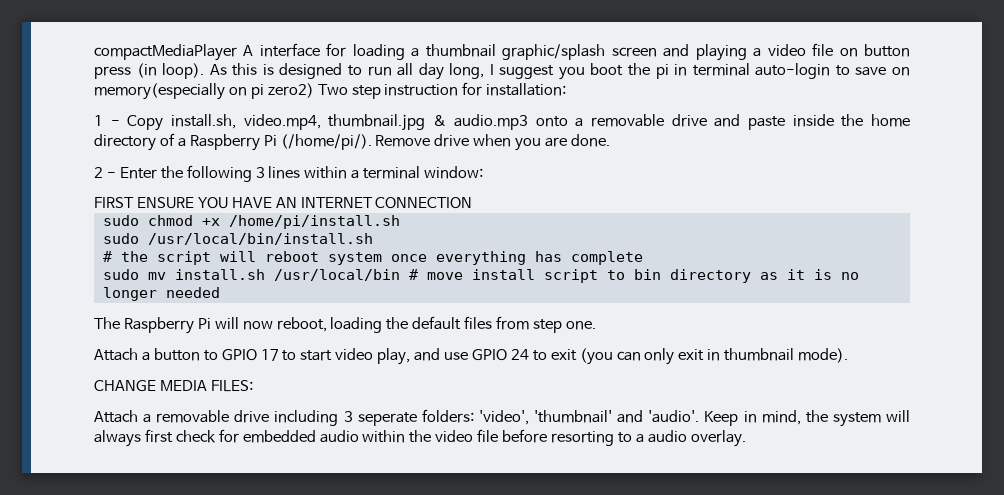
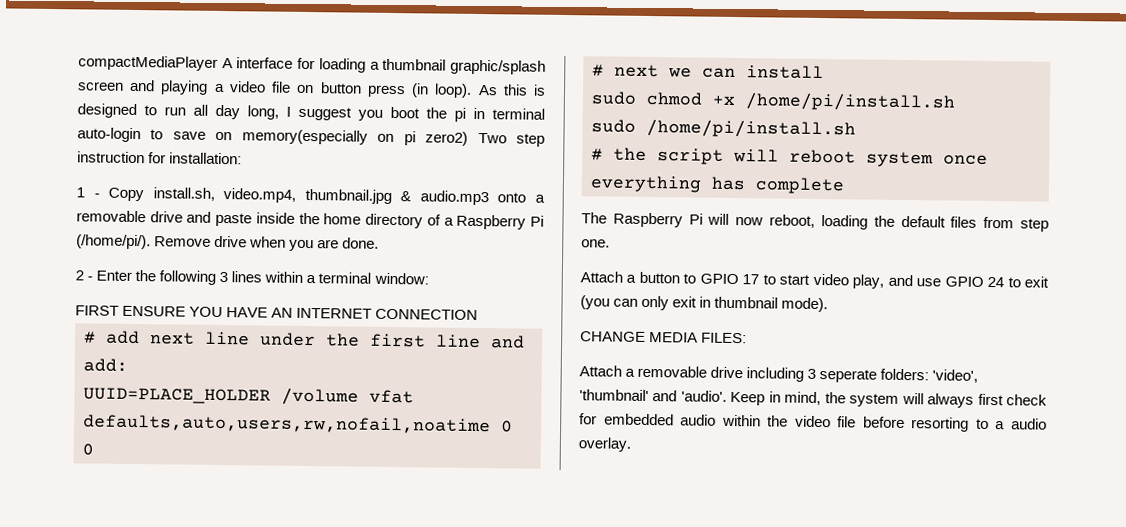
(473, 203) none -> [84,330,525,349] [83,358,128,372] [83,387,414,406] [83,414,513,435] [82,443,94,456] [592,64,824,80] // # add next line under the first line and add: // UUID=PLACE_HOLDER /volume vfat defaults,auto,users,rw,nofail,noatime 0 0 // # next we can install
[147,233,373,245] /usr/local/bin/install.sh -> [646,118,856,139] /home/pi/install.sh
[102,269,859,283] [102,287,220,301] // sudo mv install.sh /usr/local/bin # move install script to bin directory as it is no longer needed -> (845, 186) none

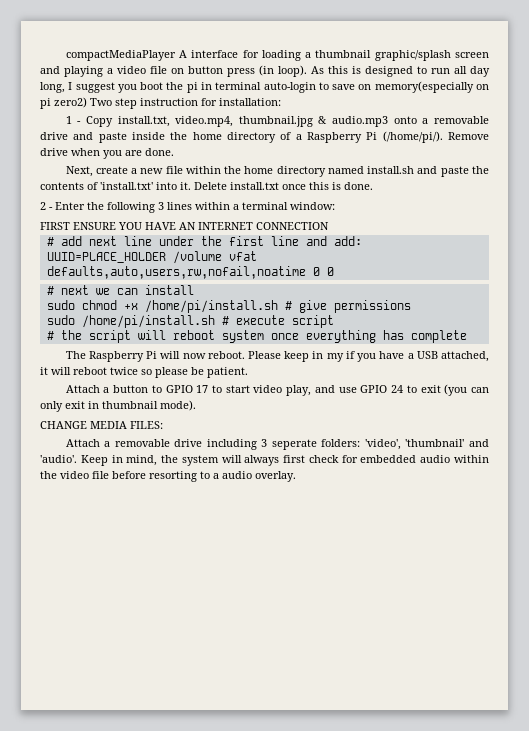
[152,187,215,201] install.sh, -> [117,116,170,127] install.txt,
(380, 243) none -> [65,166,489,177] [40,182,373,190] // Next, create a new file within the home directory named install.sh and paste the contents of 'install.txt' into it. Delete install.txt once this is done.
(956, 102) none -> [284,300,411,313] # give permissions
(856, 128) none -> [221,315,334,328] # execute script
[769,214,1049,232] [581,239,610,248] reboot, loading the default files from step one. -> [207,351,490,362] [40,367,248,378] reboot. Please keep in my if you have a USB attached, it will reboot twice so please be patient.

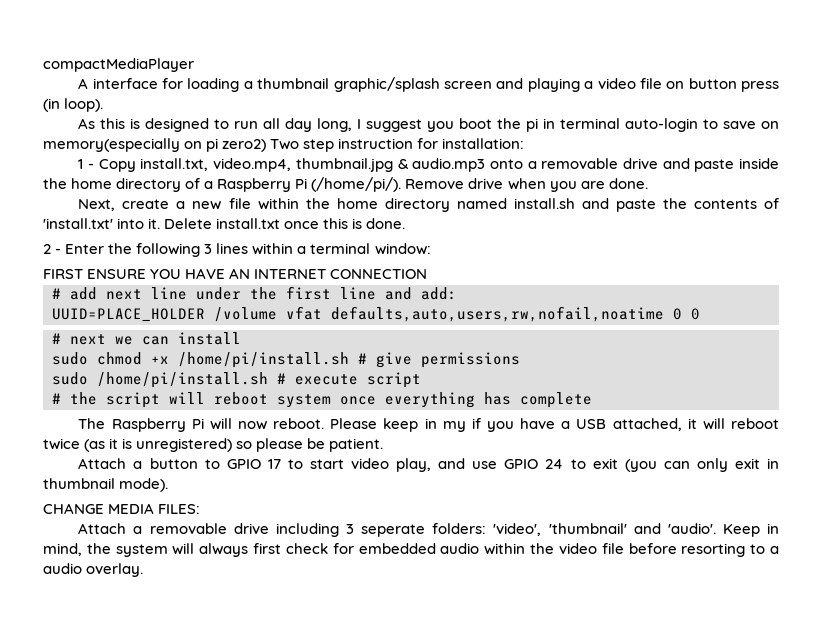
(176, 55) none -> (194, 65) //
(307, 71) none -> (104, 105) //
(138, 371) none -> [84,438,233,452] (as it is unregistered)

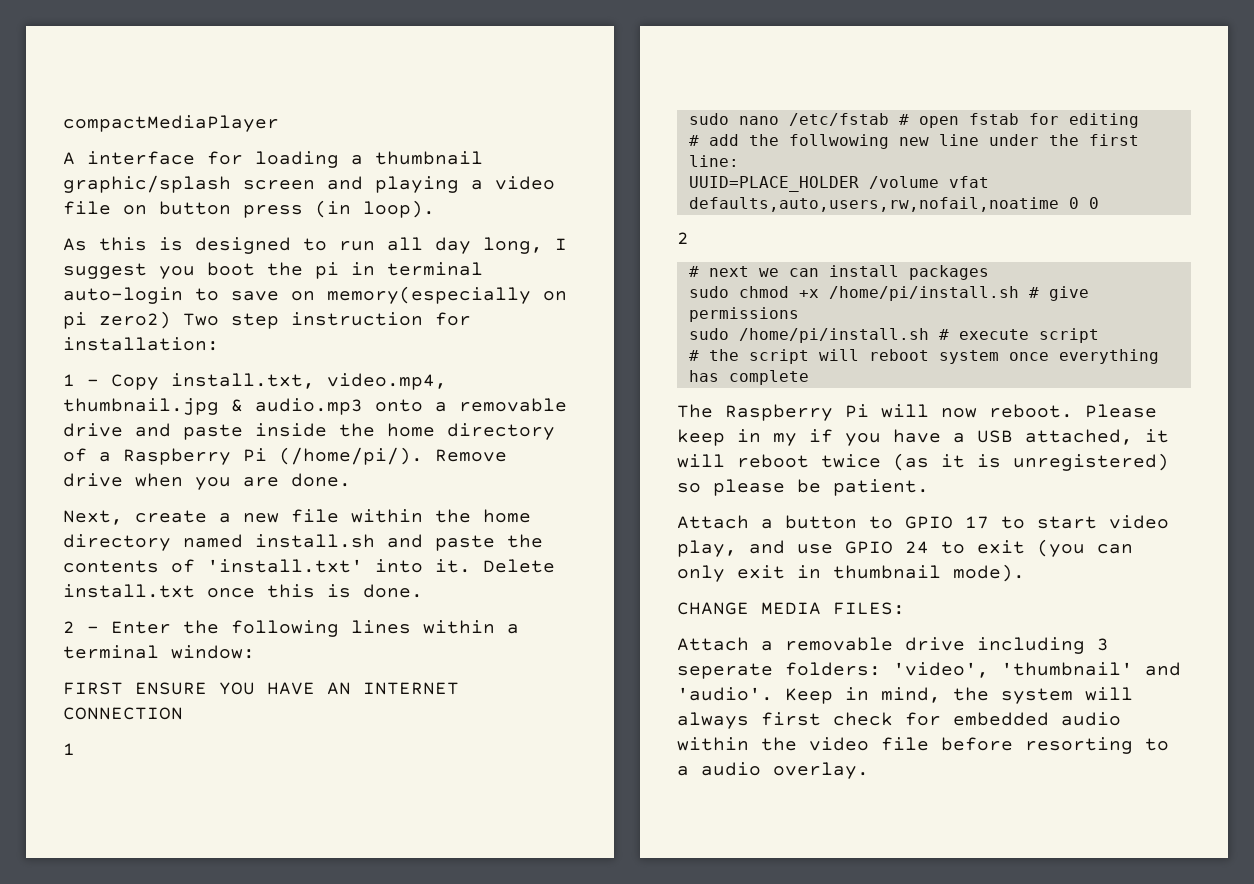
[204,244,213,254] 3 -> (339, 628) none
(428, 274) none -> [63,743,75,755] [688,113,1139,128] // 1 // sudo nano /etc/fstab # open fstab for editing
[106,289,142,300] next -> [748,134,929,149] the follwowing new
[340,287,457,300] line and add: -> [688,155,739,167] line:
(700, 314) none -> [677,232,689,244] // 2
(241, 338) none -> [908,265,989,280] packages

